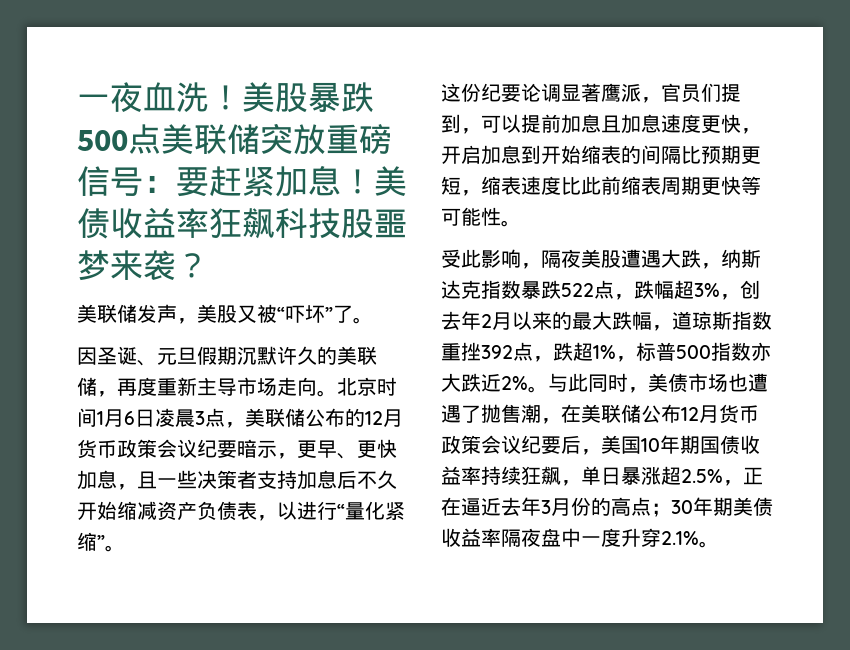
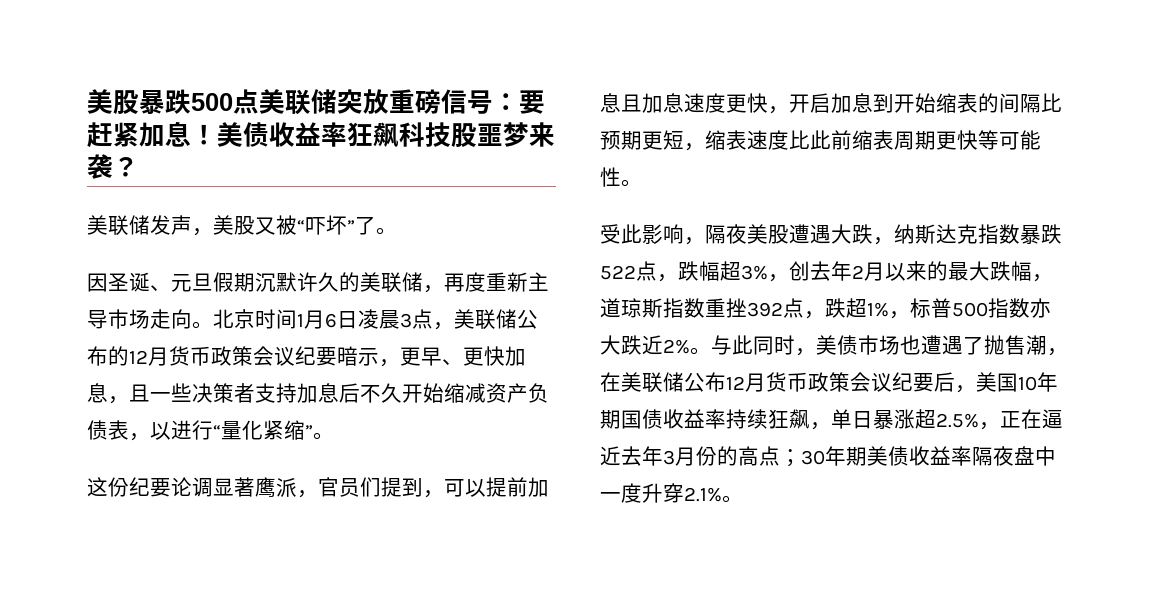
[77,82,242,112] 一夜血洗！ -> (87, 101) none

